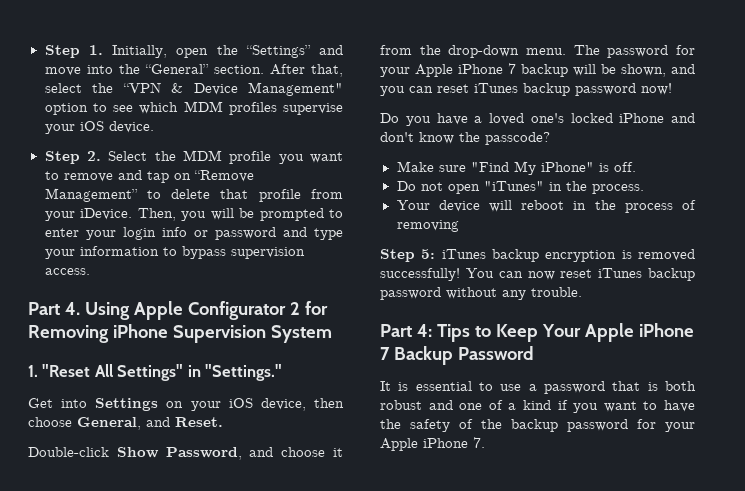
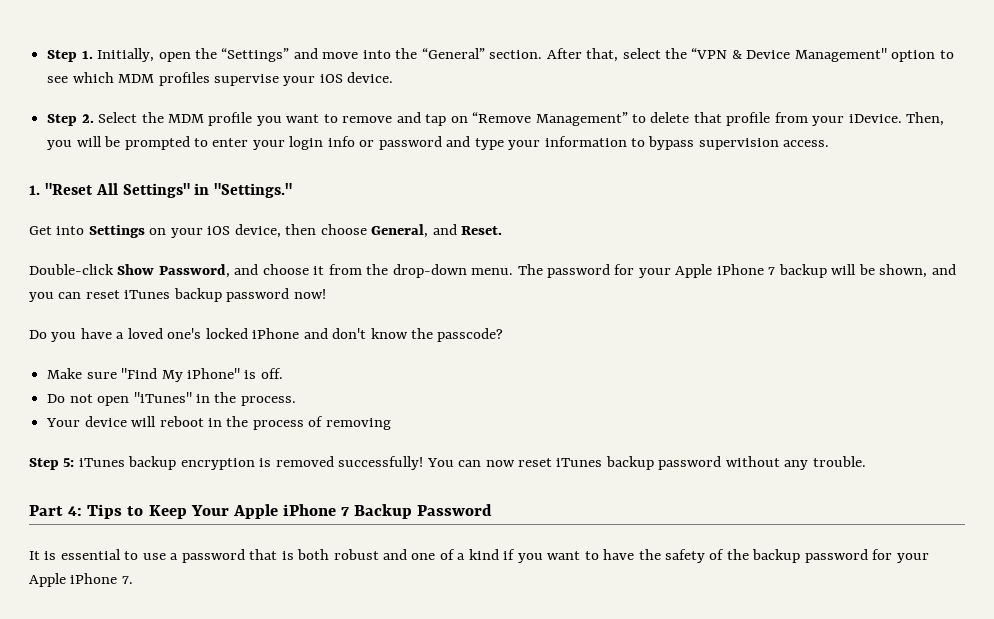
[28,301,328,320] [28,324,332,343] // Part 4. Using Apple Configurator 2 for Removing iPhone Supervision System -> (830, 143) none

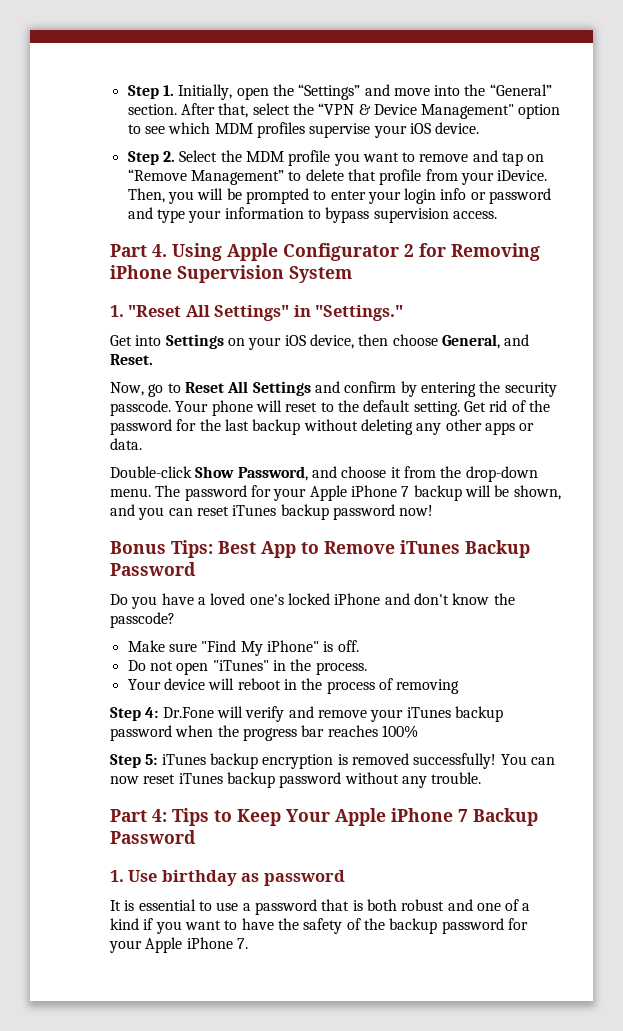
(830, 143) none -> [110,243,540,261] [110,265,352,283] // Part 4. Using Apple Configurator 2 for Removing iPhone Supervision System
(503, 230) none -> [110,381,557,397] [110,400,550,416] [110,419,535,435] [110,438,142,450] // Now, go to Reset All Settings and confirm by entering the security passcode. Your phone will reset to the default setting. Get rid of the password for the last backup without deleting any other apps or data.
(326, 294) none -> [110,540,530,558] [110,562,196,576] // Bonus Tips: Best App to Remove iTunes Backup Password
(391, 424) none -> [110,706,503,722] [110,725,418,741] // Step 4: Dr.Fone will verify and remove your iTunes backup password when the progress bar reaches 100%
(493, 510) none -> [110,870,345,886] // 1. Use birthday as password

